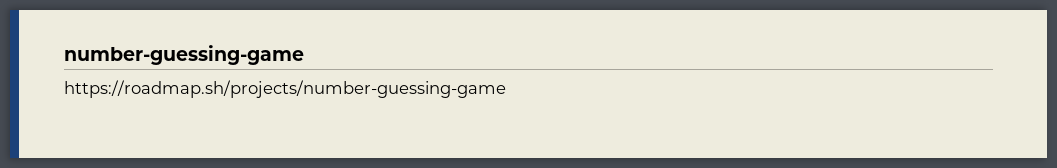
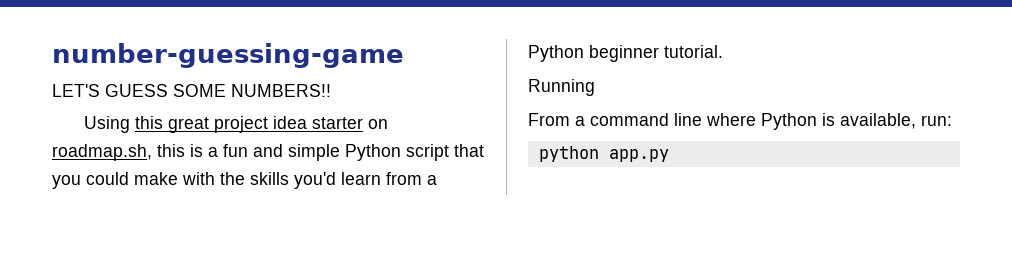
[64,80,506,98] https://roadmap.sh/projects/number-guessing-game -> [52,84,331,97] [83,116,388,133] [52,144,484,161] [52,172,437,189] [528,45,723,62] [528,79,595,96] [528,113,952,130] [538,146,669,162] LET'S GUESS SOME NUMBERS!! // Using this great project idea starter on roadmap.sh, this is a fun and simple Python script that you could make with the skills you'd learn from a Python beginner tutorial. // Running // From a command line where Python is available, run: // python app.py

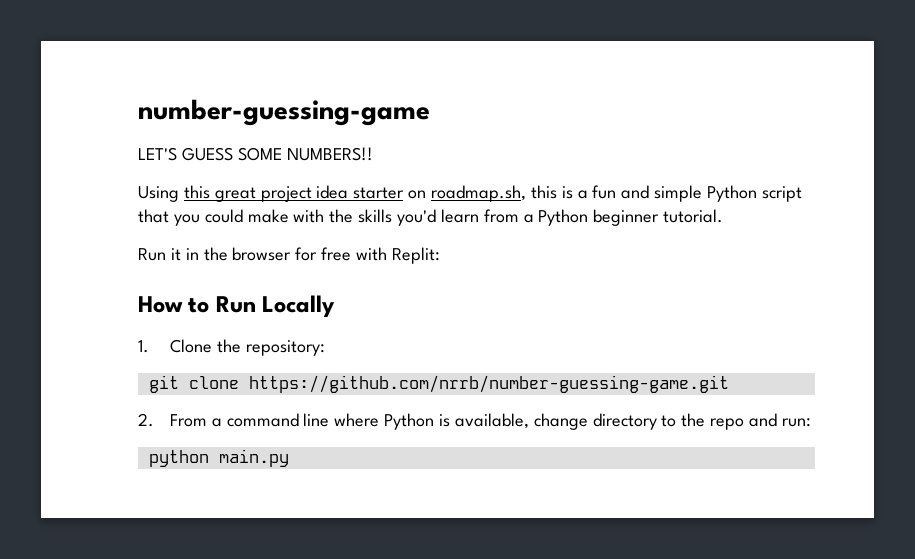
[528,79,595,96] Running // -> [138,247,440,264] [138,295,336,317] [138,339,325,356] [148,375,729,393] [138,413,154,427] Run it in the browser for free with Replit: // How to Run Locally // 1. Clone the repository: // git clone https://github.com/nrrb/number-guessing-game.git // 2.
(916, 121) none -> [533,413,777,430] change directory to the repo and
[608,149,669,162] app.py -> [218,449,289,467] main.py

